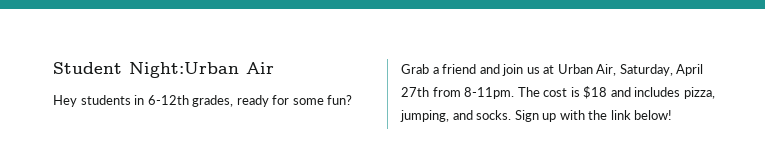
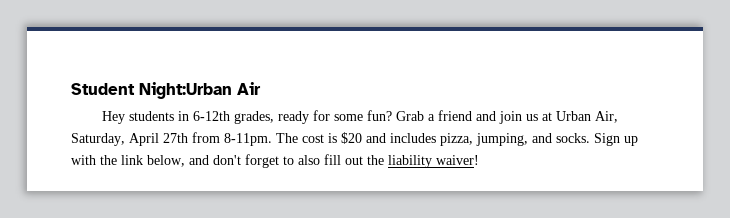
[583,86,608,99] $18 -> [341,132,362,144] $20
[634,110,673,120] below! -> [147,154,479,168] below, and don't forget to also fill out the liability waiver!

